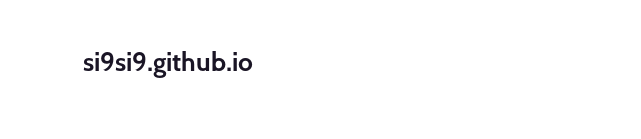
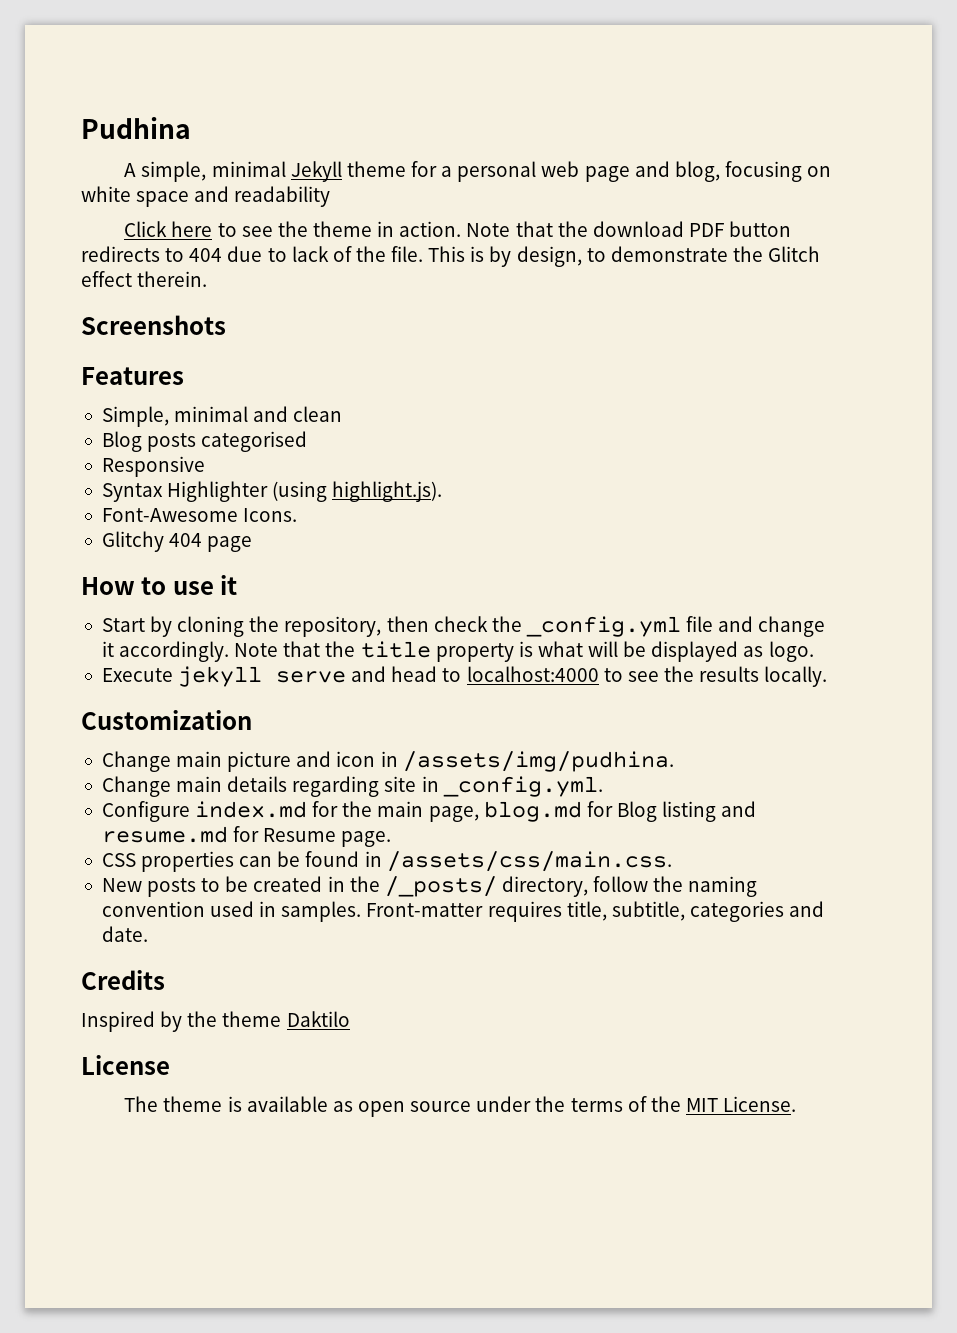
[83,51,253,78] si9si9.github.io -> [81,117,191,139] [124,161,832,182] [81,186,331,207] [124,221,792,237] [81,246,821,267] [81,271,208,287] [81,315,226,335] [81,367,184,385] [101,406,343,427] [101,431,308,452] [101,456,205,477] [101,481,443,502] [101,508,298,522] [101,531,253,552] [81,575,238,595] [101,616,826,637] [101,641,814,662] [101,666,828,687] [81,710,252,730] [101,751,674,772] [101,776,603,797] [101,801,757,822] [101,826,392,847] [101,851,672,872] [101,876,758,897] [101,901,825,922] [101,926,148,942] [81,970,165,990] [81,1011,350,1032] [81,1055,170,1075] [124,1096,797,1117] Pudhina // A simple, minimal Jekyll theme for a personal web page and blog, focusing on white space and readability // Click here to see the theme in action. Note that the download PDF button redirects to 404 due to lack of the file. This is by design, to demonstrate the Glitch effect therein. // Screenshots // Features // Simple, minimal and clean // Blog posts categorised // Responsive // Syntax Highlighter (using highlight.js). // Font-Awesome Icons. // Glitchy 404 page // How to use it // Start by cloning the repository, then check the _config.yml file and change it accordingly. Note that the title property is what will be displayed as logo. // Execute jekyll serve and head to localhost:4000 to see the results locally. // Customization // Change main picture and icon in /assets/img/pudhina. // Change main details regarding site in _config.yml. // Configure index.md for the main page, blog.md for Blog listing and resume.md for Resume page. // CSS properties can be found in /assets/css/main.css. // New posts to be created in the /_posts/ directory, follow the naming convention used in samples. Front-matter requires title, subtitle, categories and date. // Credits // Inspired by the theme Daktilo // License // The theme is available as open source under the terms of the MIT License.

